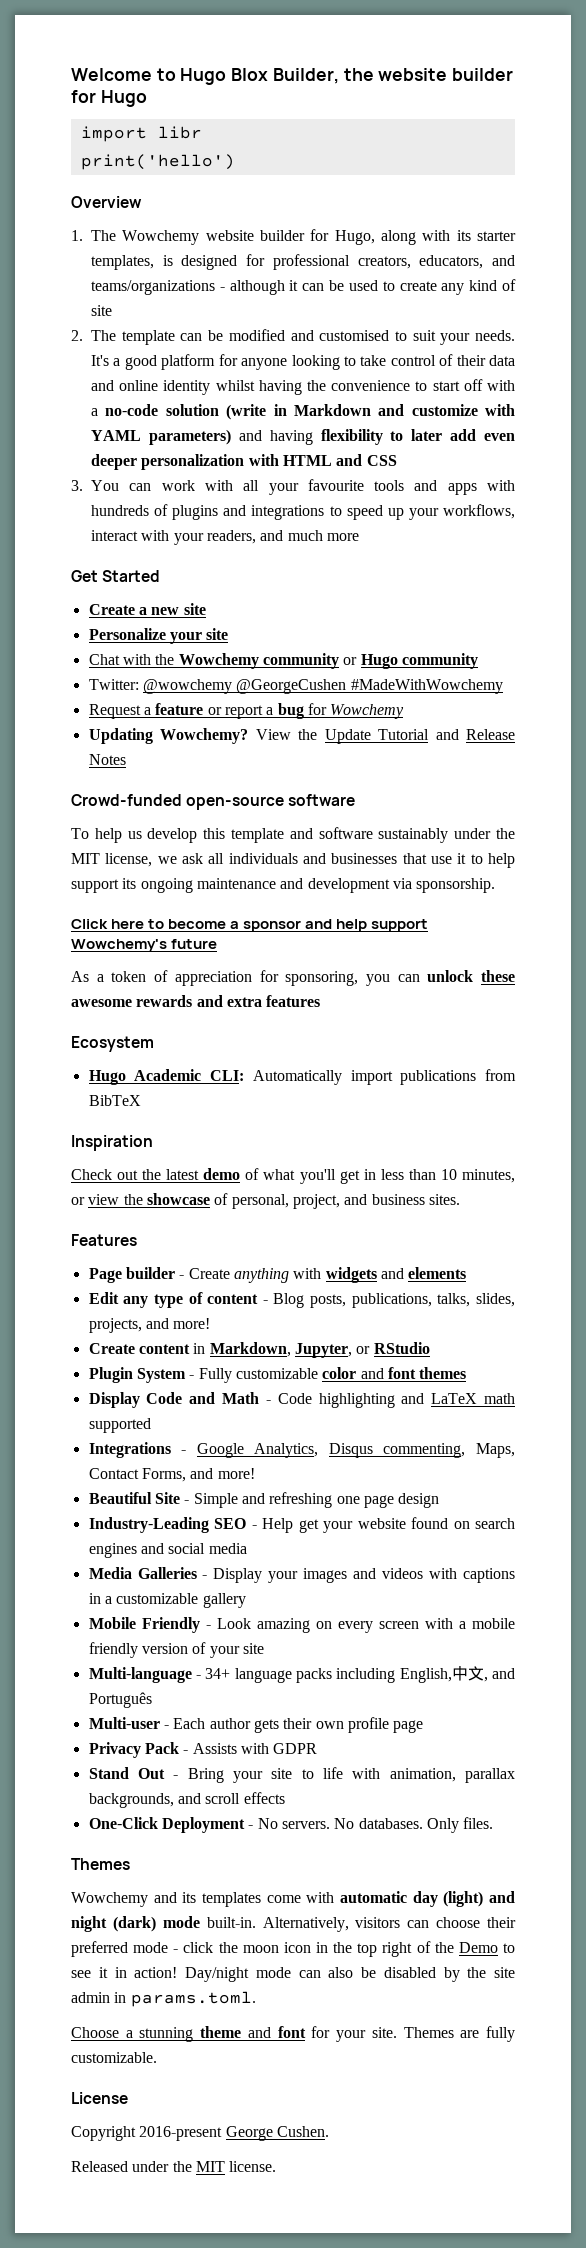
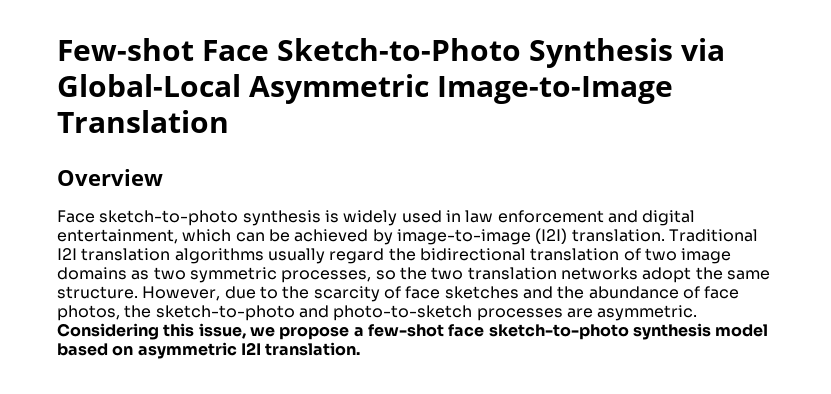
[71,68,514,85] [71,90,147,107] [80,126,202,142] [80,154,235,170] [71,196,142,208] [71,229,516,245] [91,254,515,270] [91,279,516,295] [91,305,112,316] [71,329,515,345] [91,354,516,370] [91,379,515,395] [91,404,515,420] [91,429,515,445] [91,454,397,470] [71,479,516,495] [91,504,515,520] [91,530,359,545] [71,570,161,582] [88,603,206,615] [88,628,229,644] [88,653,478,669] [88,679,503,694] [88,703,405,719] [88,728,515,744] [88,754,126,765] [71,794,356,810] [71,827,515,843] [71,853,515,868] [71,878,496,893] [71,919,429,932] [71,939,218,952] [71,970,515,986] [71,995,321,1007] [71,1036,154,1052] [88,1069,517,1085] [88,1095,141,1106] [71,1135,153,1151] [71,1168,515,1184] [71,1193,460,1209] [71,1234,137,1246] [88,1267,467,1283] [88,1292,515,1308] [88,1318,211,1333] [88,1342,430,1358] [88,1367,467,1383] [88,1392,515,1408] [88,1418,151,1433] [88,1442,515,1458] [88,1468,255,1482] [88,1492,440,1508] [88,1517,515,1533] [88,1543,247,1558] [88,1567,515,1583] [88,1593,246,1608] [88,1617,515,1633] [88,1642,264,1658] [88,1666,515,1683] [88,1692,152,1708] [88,1717,424,1733] [88,1742,318,1758] [88,1767,515,1783] [88,1792,285,1808] [88,1817,494,1833] [71,1858,130,1870] [71,1891,515,1907] [71,1916,516,1932] [71,1941,516,1957] [71,1967,515,1982] [71,1991,256,2007] [71,2026,516,2042] [71,2052,157,2063] [71,2092,128,2104] [71,2126,329,2141] [71,2161,277,2172] Welcome to Hugo Blox Builder, the website builder for Hugo // import libr // print('hello') // Overview // 1. The Wowchemy website builder for Hugo, along with its starter templates, is designed for professional creators, educators, and teams/organizations - although it can be used to create any kind of site // 2. The template can be modified and customised to suit your needs. It's a good platform for anyone looking to take control of their data and online identity whilst having the convenience to start off with a no-code solution (write in Markdown and customize with YAML parameters) and having flexibility to later add even deeper personalization with HTML and CSS // 3. You can work with all your favourite tools and apps with hundreds of plugins and integrations to speed up your workflows, interact with your readers, and much more // Get Started // Create a new site // Personalize your site // Chat with the Wowchemy community or Hugo community // Twitter: @wowchemy @GeorgeCushen #MadeWithWowchemy // Request a feature or report a bug for Wowchemy // Updating Wowchemy? View the Update Tutorial and Release Notes // Crowd-funded open-source software // To help us develop this template and software sustainably under the MIT license, we ask all individuals and businesses that use it to help support its ongoing maintenance and development via sponsorship. // Click here to become a sponsor and help support Wowchemy's future // As a token of appreciation for sponsoring, you can unlock these awesome rewards and extra features // Ecosystem // Hugo Academic CLI: Automatically import publications from BibTeX // Inspiration // Check out the latest demo of what you'll get in less than 10 minutes, or view the showcase of personal, project, and business sites. // Features // Page builder - Create anything with widgets and elements // Edit any type of content - Blog posts, publications, talks, slides, projects, and more! // Create content in Markdown, Jupyter, or RStudio // Plugin System - Fully customizable color and font themes // Display Code and Math - Code highlighting and LaTeX math supported // Integrations - Google Analytics, Disqus commenting, Maps, Contact Forms, and more! // Beautiful Site - Simple and refreshing one page design // Industry-Leading SEO - Help get your website found on search engines and social media // Media Galleries - Display your images and videos with captions in a customizable gallery // Mobile Friendly - Look amazing on every screen with a mobile friendly version of your site // Multi-language - 34+ language packs including English,中文, and Português // Multi-user - Each author gets their own profile page // Privacy Pack - Assists with GDPR // Stand Out - Bring your site to life with animation, parallax backgrounds, and scroll effects // One-Click Deployment - No servers. No databases. Only files. // Themes // Wowchemy and its templates come with automatic day (light) and night (dark) mode built-in. Alternatively, visitors can choose their preferred mode - click the moon icon in the top right of the Demo to see it in action! Day/night mode can also be disabled by the site admin in params.toml. // Choose a stunning theme and font for your site. Themes are fully customizable. // License // Copyright 2016-present George Cushen. // Released under the MIT license. -> [57,38,726,68] [57,74,674,104] [57,110,229,133] [57,169,163,186] [57,210,696,226] [57,228,758,245] [57,248,732,264] [57,267,770,283] [57,286,740,302] [57,305,698,321] [57,323,769,340] [57,342,361,359] Few-shot Face Sketch-to-Photo Synthesis via Global-Local Asymmetric Image-to-Image Translation // Overview // Face sketch-to-photo synthesis is widely used in law enforcement and digital entertainment, which can be achieved by image-to-image (I2I) translation. Traditional I2I translation algorithms usually regard the bidirectional translation of two image domains as two symmetric processes, so the two translation networks adopt the same structure. However, due to the scarcity of face sketches and the abundance of face photos, the sketch-to-photo and photo-to-sketch processes are asymmetric. Considering this issue, we propose a few-shot face sketch-to-photo synthesis model based on asymmetric I2I translation.

